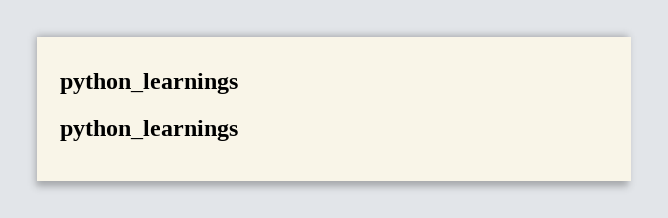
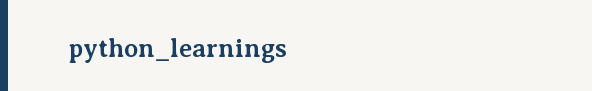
[60,73,238,94] [60,120,238,141] python_learnings // python_learnings -> [69,38,287,63] python_learnings

